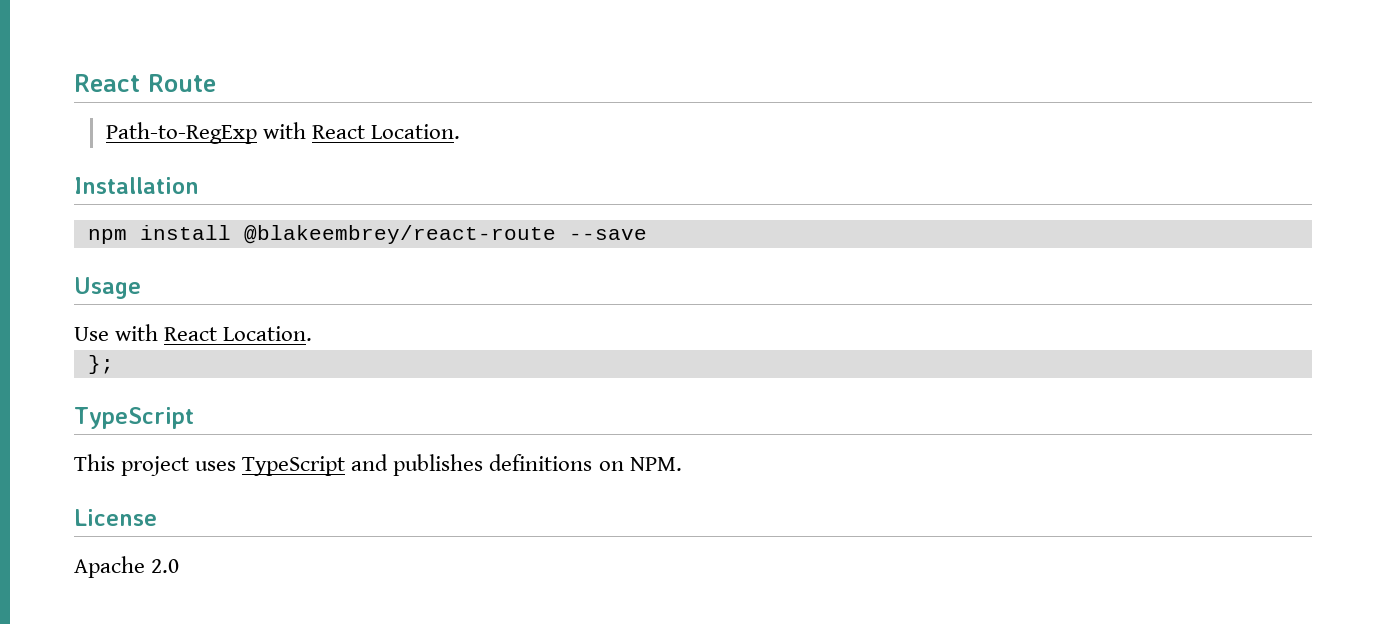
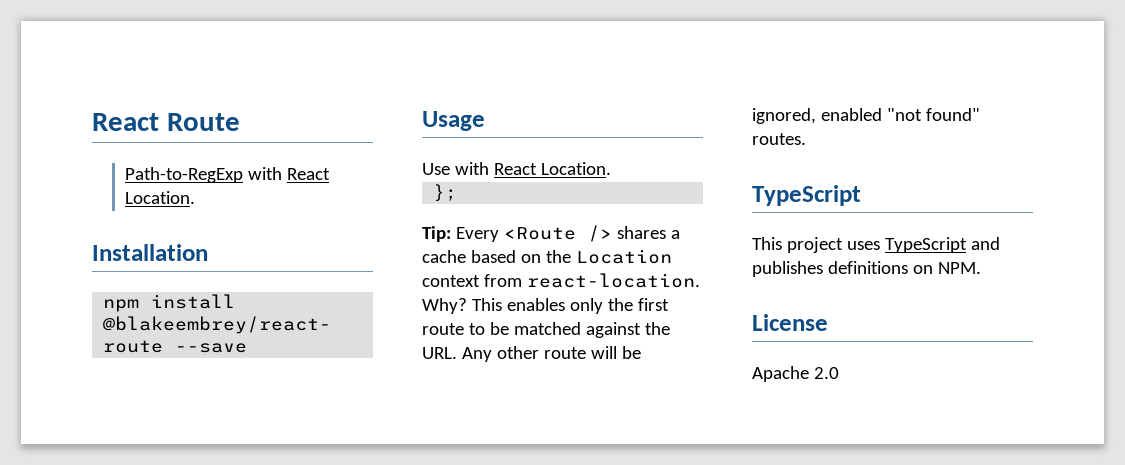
(114, 364) none -> [422,225,680,242] [422,249,672,264] [422,273,700,288] [422,298,669,314] [422,322,670,338] [422,346,641,362] [752,108,980,124] [752,133,806,145] // Tip: Every <Route /> shares a cache based on the Location context from react-location. Why? This enables only the first route to be matched against the URL. Any other route will be ignored, enabled "not found" routes.

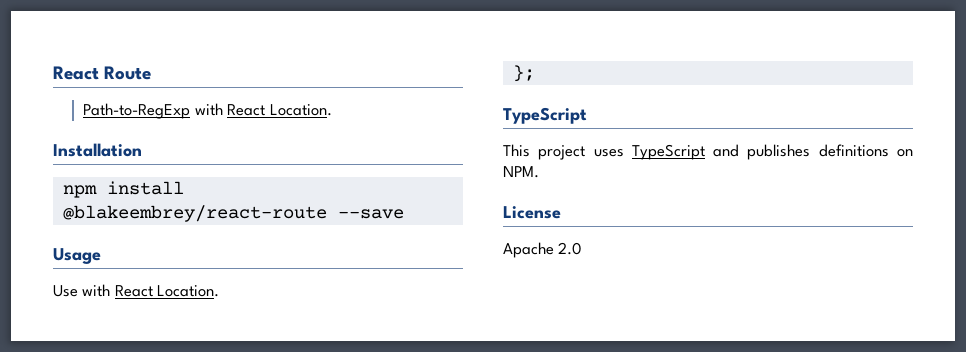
[422,225,680,242] [422,249,672,264] [422,273,700,288] [422,298,669,314] [422,322,670,338] [422,346,641,362] [752,108,980,124] [752,133,806,145] // Tip: Every <Route /> shares a cache based on the Location context from react-location. Why? This enables only the first route to be matched against the URL. Any other route will be ignored, enabled "not found" routes. -> (535, 73) none

